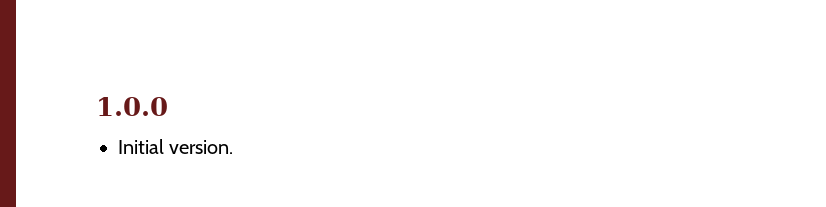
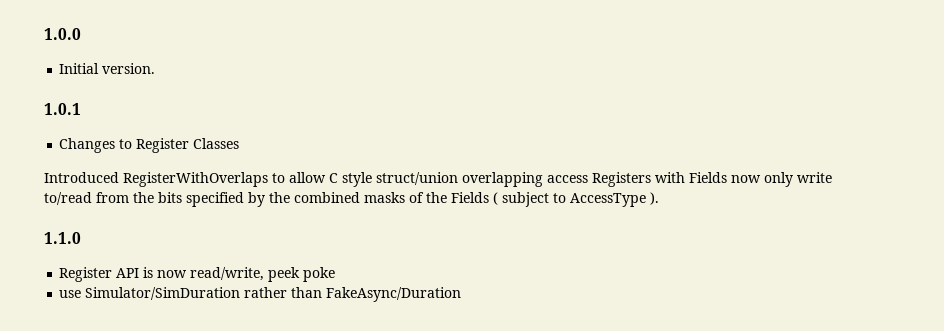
(234, 147) none -> [44,103,81,115] [59,138,240,153] [44,172,832,187] [44,192,659,207] [44,232,81,244] [59,267,336,282] [59,287,462,302] // 1.0.1 // Changes to Register Classes // Introduced RegisterWithOverlaps to allow C style struct/union overlapping access Registers with Fields now only write to/read from the bits specified by the combined masks of the Fields ( subject to AccessType ). // 1.1.0 // Register API is now read/write, peek poke // use Simulator/SimDuration rather than FakeAsync/Duration

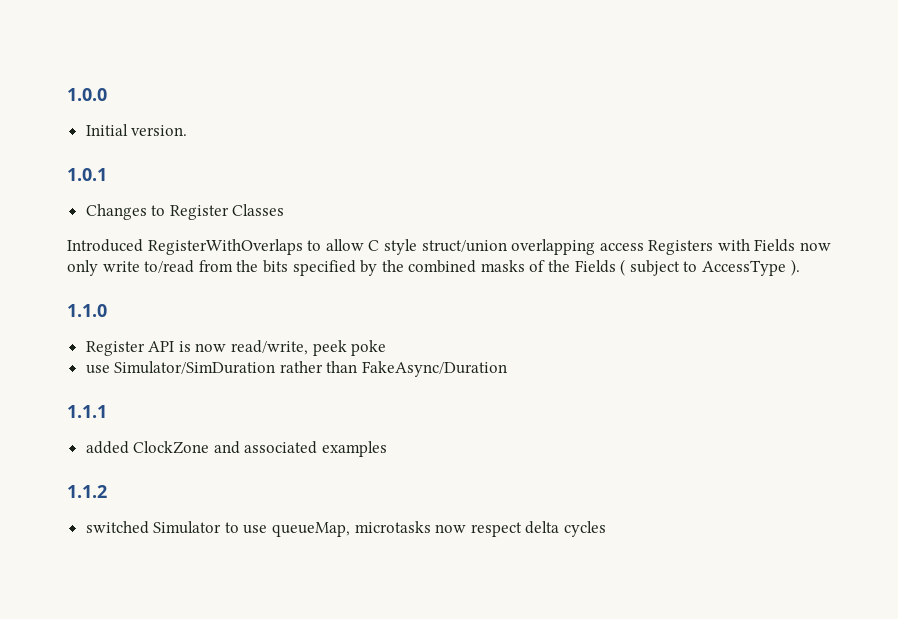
(462, 294) none -> [67,405,107,418] [85,441,388,457] [67,485,107,498] [85,521,607,537] // 1.1.1 // added ClockZone and associated examples // 1.1.2 // switched Simulator to use queueMap, microtasks now respect delta cycles

